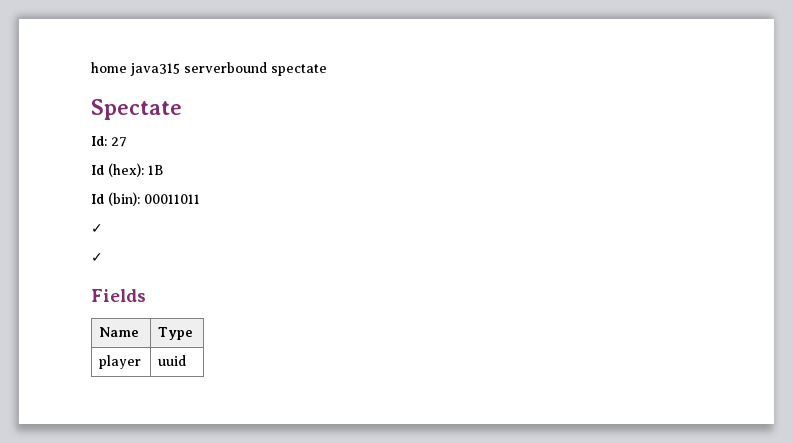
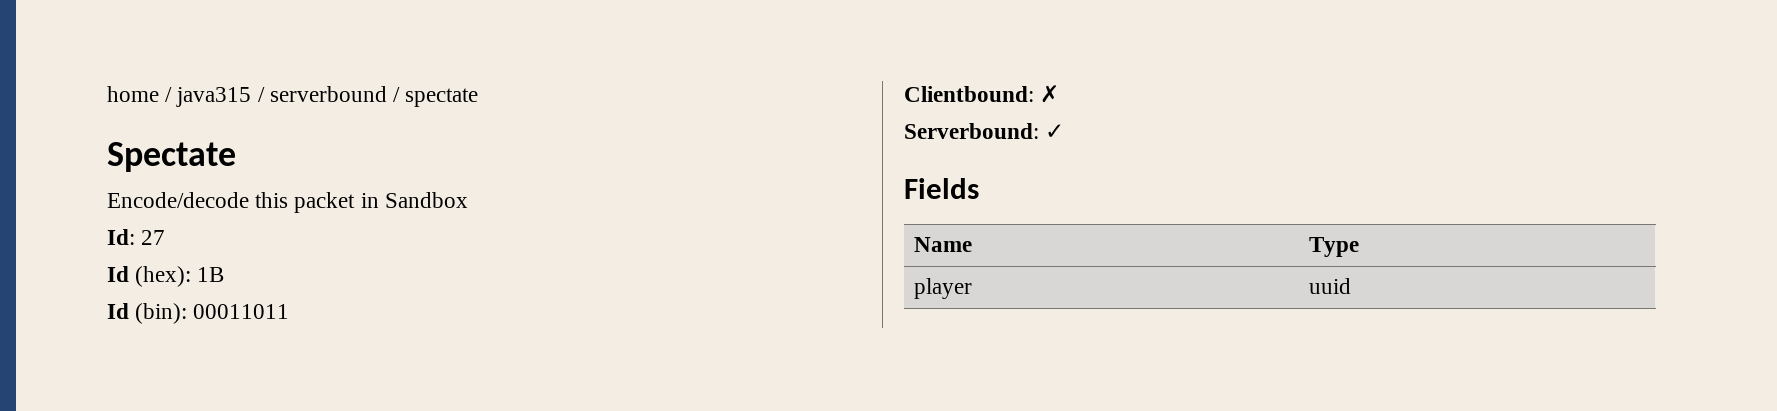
[130,62,327,76] [91,99,182,120] java315 serverbound spectate // Spectate -> [165,86,479,107] [107,142,236,172] [107,192,468,213] / java315 / serverbound / spectate // Spectate // Encode/decode this packet in Sandbox
[91,224,103,233] ✓ // -> [904,85,1060,103] [904,123,1039,139] Clientbound: ✗ // Serverbound:

